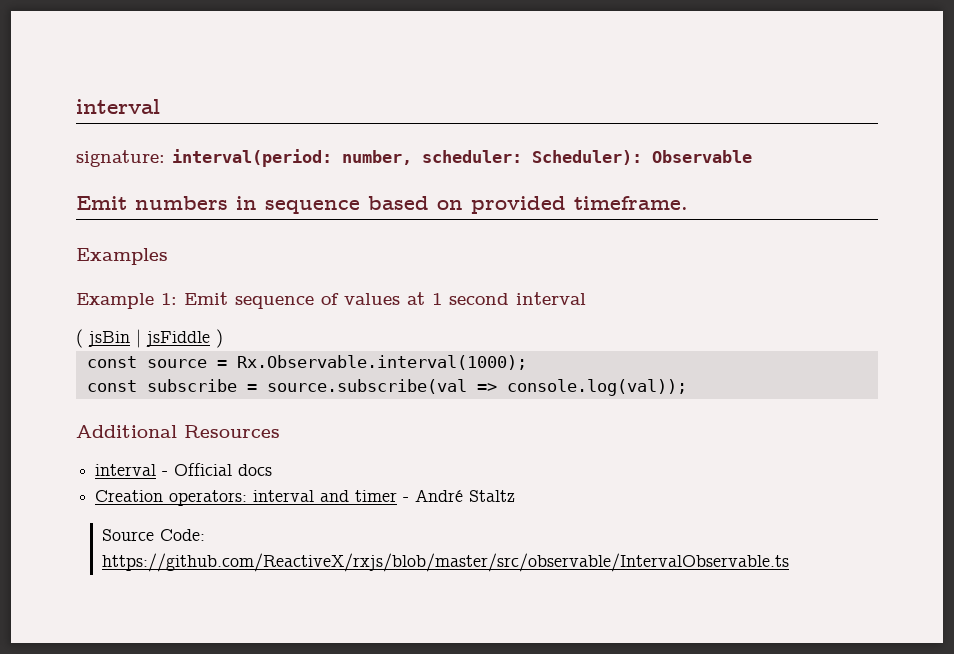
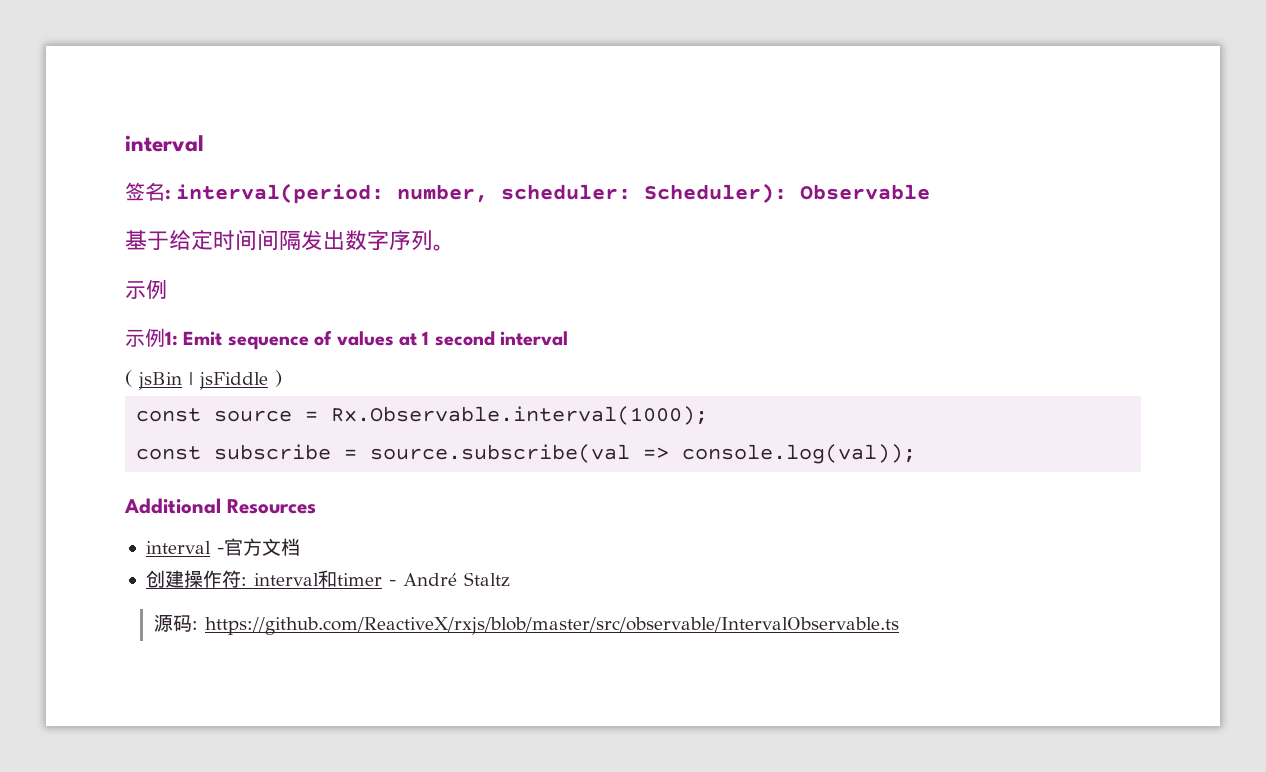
[76,99,160,114] [76,150,165,167] interval // signature: -> [125,135,204,152] [125,182,171,201] interval // 签名:
[76,196,688,214] [76,248,168,265] [76,293,154,309] Emit numbers in sequence based on provided timeframe. // Examples // Example -> [125,229,455,251] [125,280,167,300] [125,328,165,347] 基于给定时间间隔发出数字序列。 // 示例 // 示例
[174,463,273,476] [95,490,350,506] Official docs // Creation operators: interval and -> [223,538,300,556] [145,570,337,588] 官方文档 // 创建操作符: interval和
[102,529,206,541] Source Code: -> [153,614,198,632] 源码:

